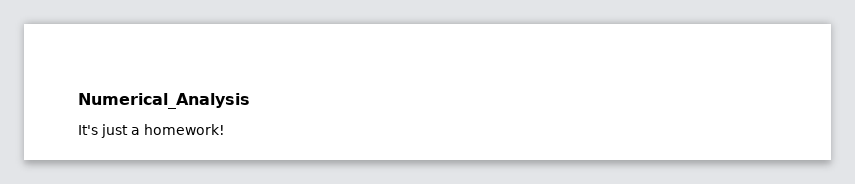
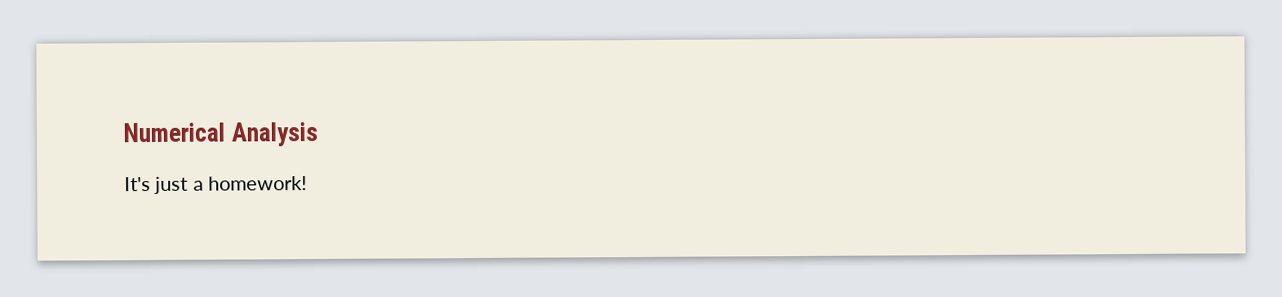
[78,93,250,109] Numerical_Analysis -> [123,121,318,147] Numerical Analysis

